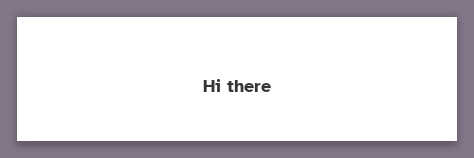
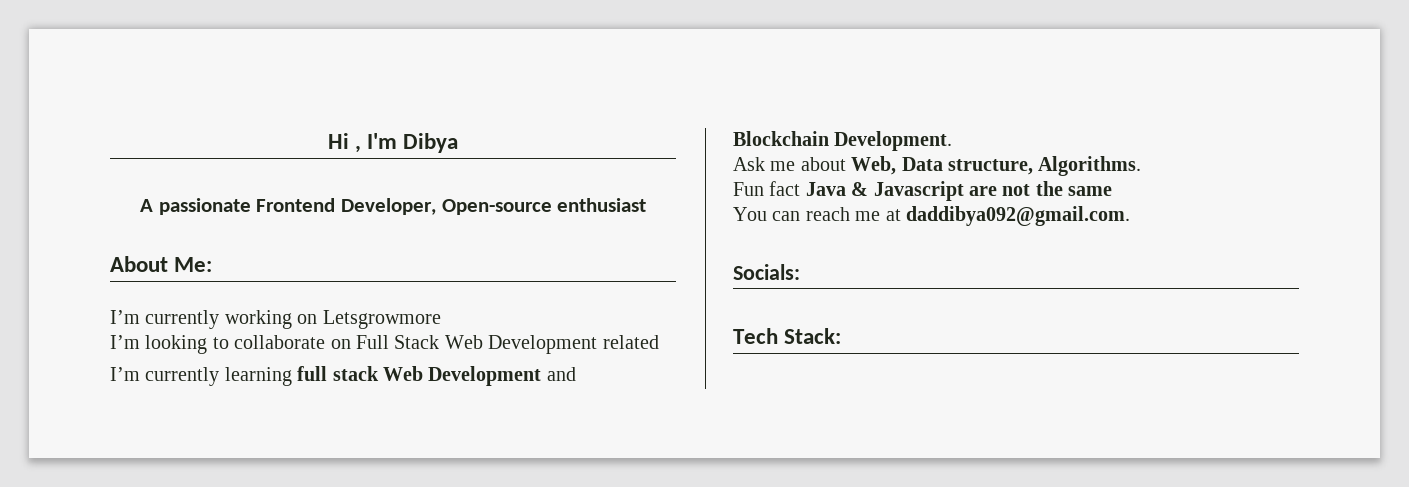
[227,80,271,92] there -> [354,133,459,153] [139,198,647,215] [110,256,213,272] [110,310,441,329] [110,335,659,354] [110,366,576,386] [733,131,953,151] [733,156,1142,176] [733,181,1113,201] [733,206,1130,226] [733,264,800,280] [733,328,842,344] , I'm Dibya // A passionate Frontend Developer, Open-source enthusiast // About Me: // I’m currently working on Letsgrowmore // I’m looking to collaborate on Full Stack Web Development related // I’m currently learning full stack Web Development and Blockchain Development. // Ask me about Web, Data structure, Algorithms. // Fun fact Java & Javascript are not the same // You can reach me at daddibya092@gmail.com. // Socials: // Tech Stack:

